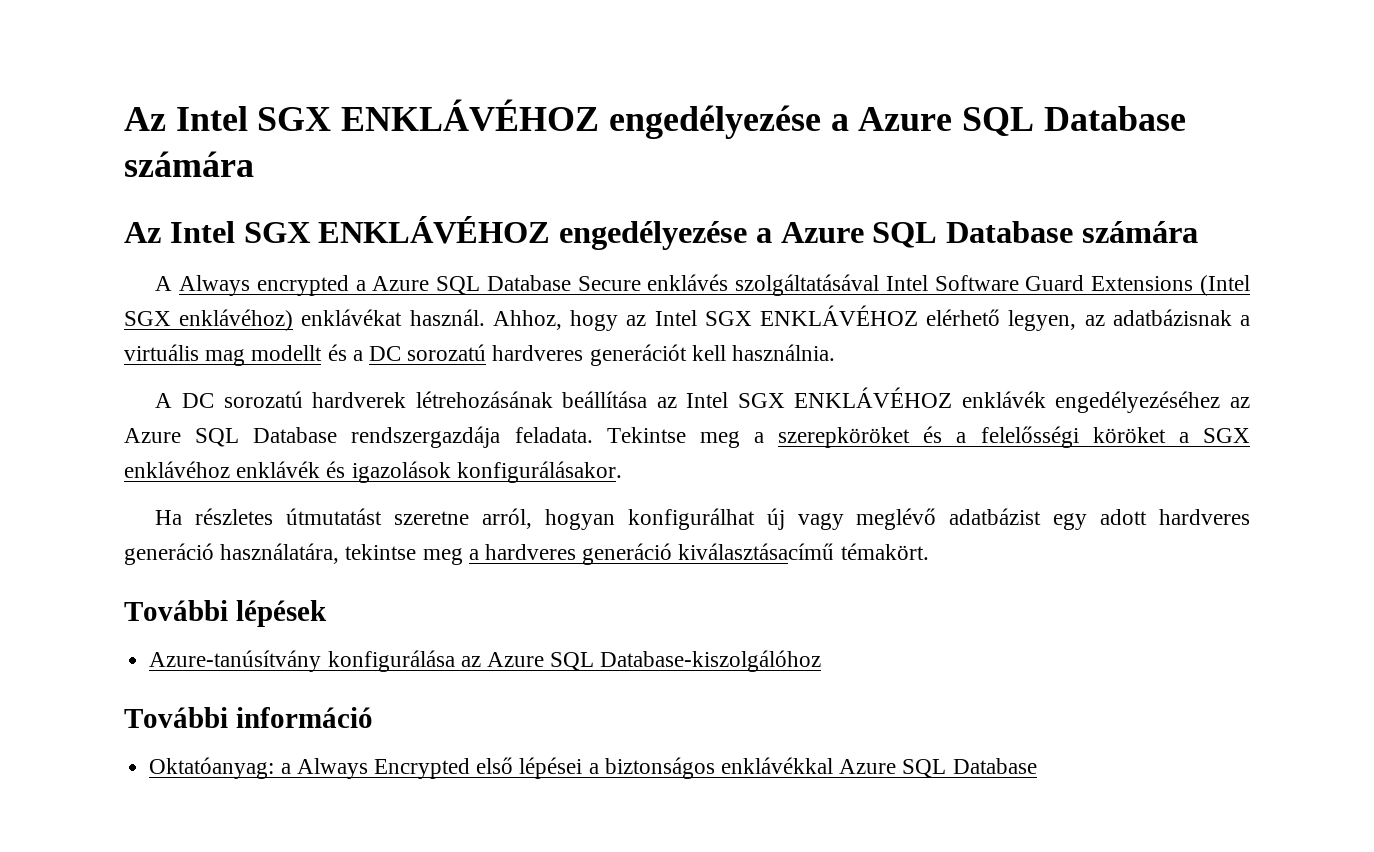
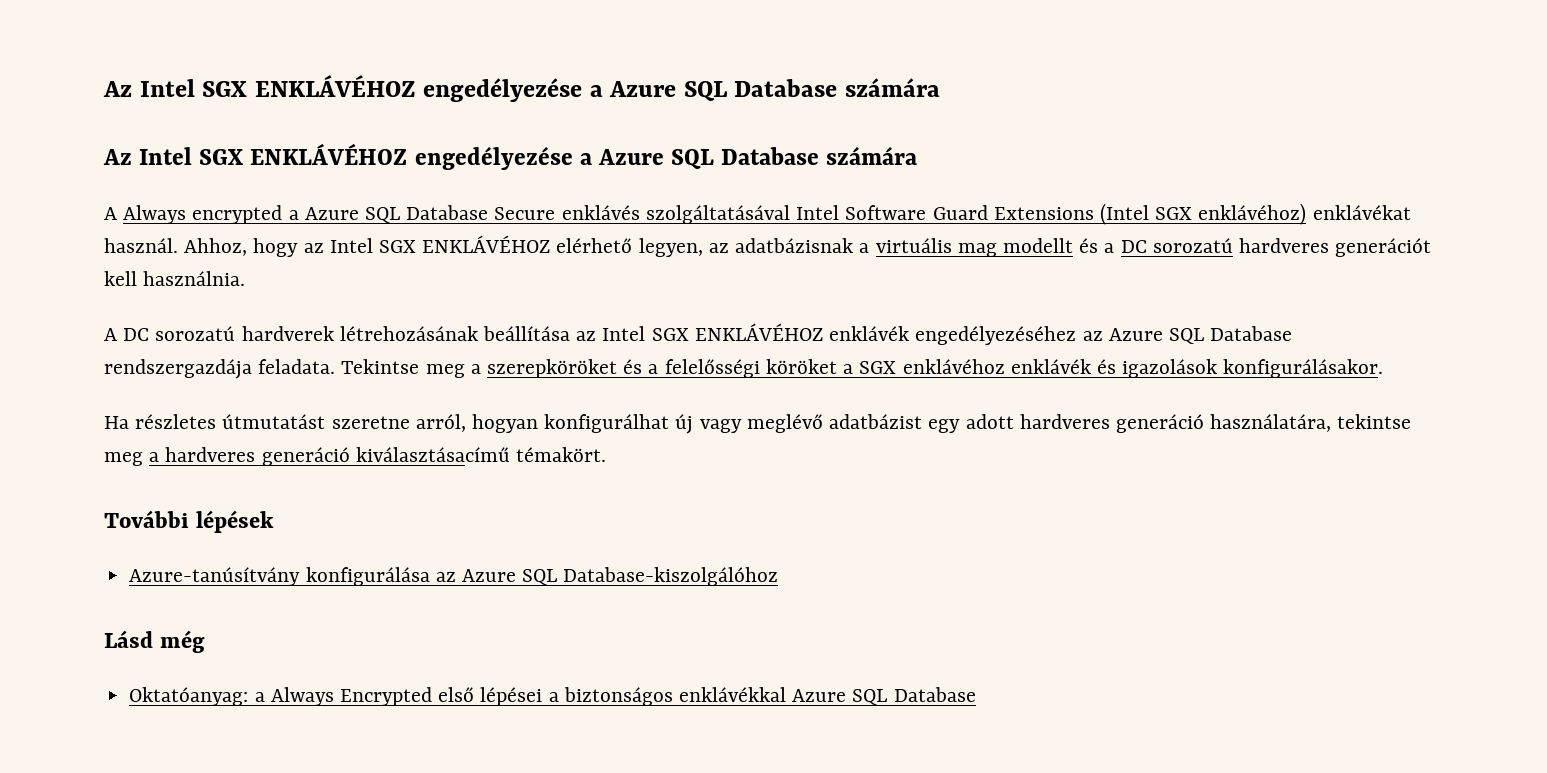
[124,707,373,728] További információ -> [104,630,205,653] Lásd még

